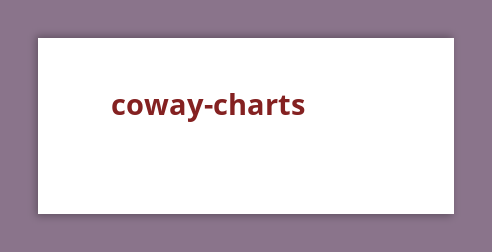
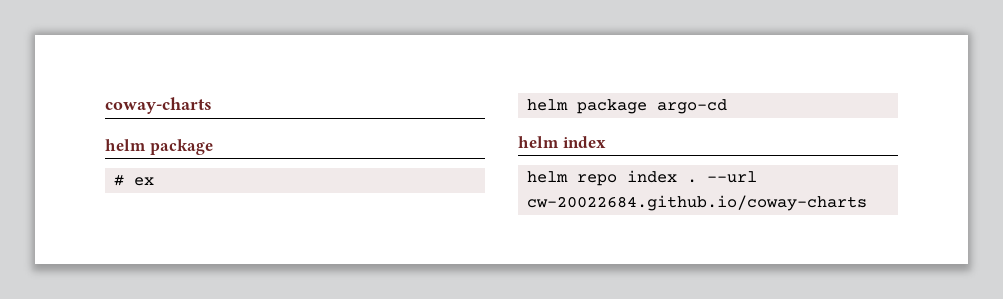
(305, 107) none -> [105,139,213,155] [113,174,154,186] [526,99,727,114] [518,136,606,148] [526,170,757,186] [526,195,867,211] // helm package // # ex // helm package argo-cd // helm index // helm repo index . --url cw-20022684.github.io/coway-charts

